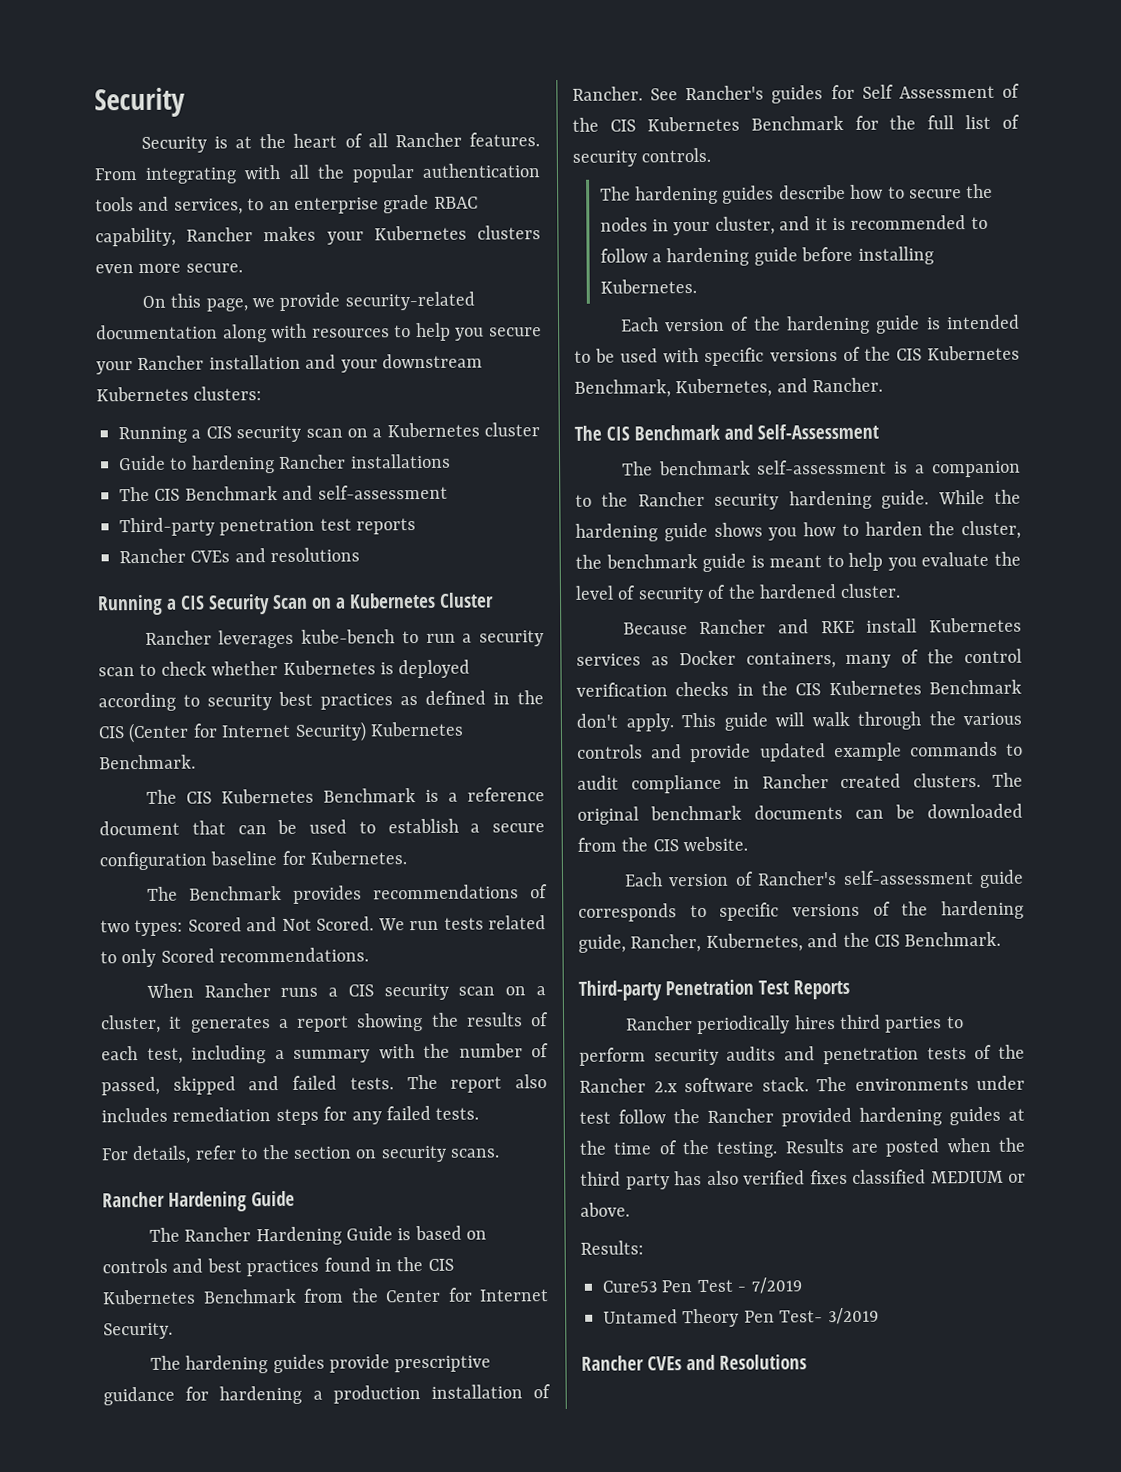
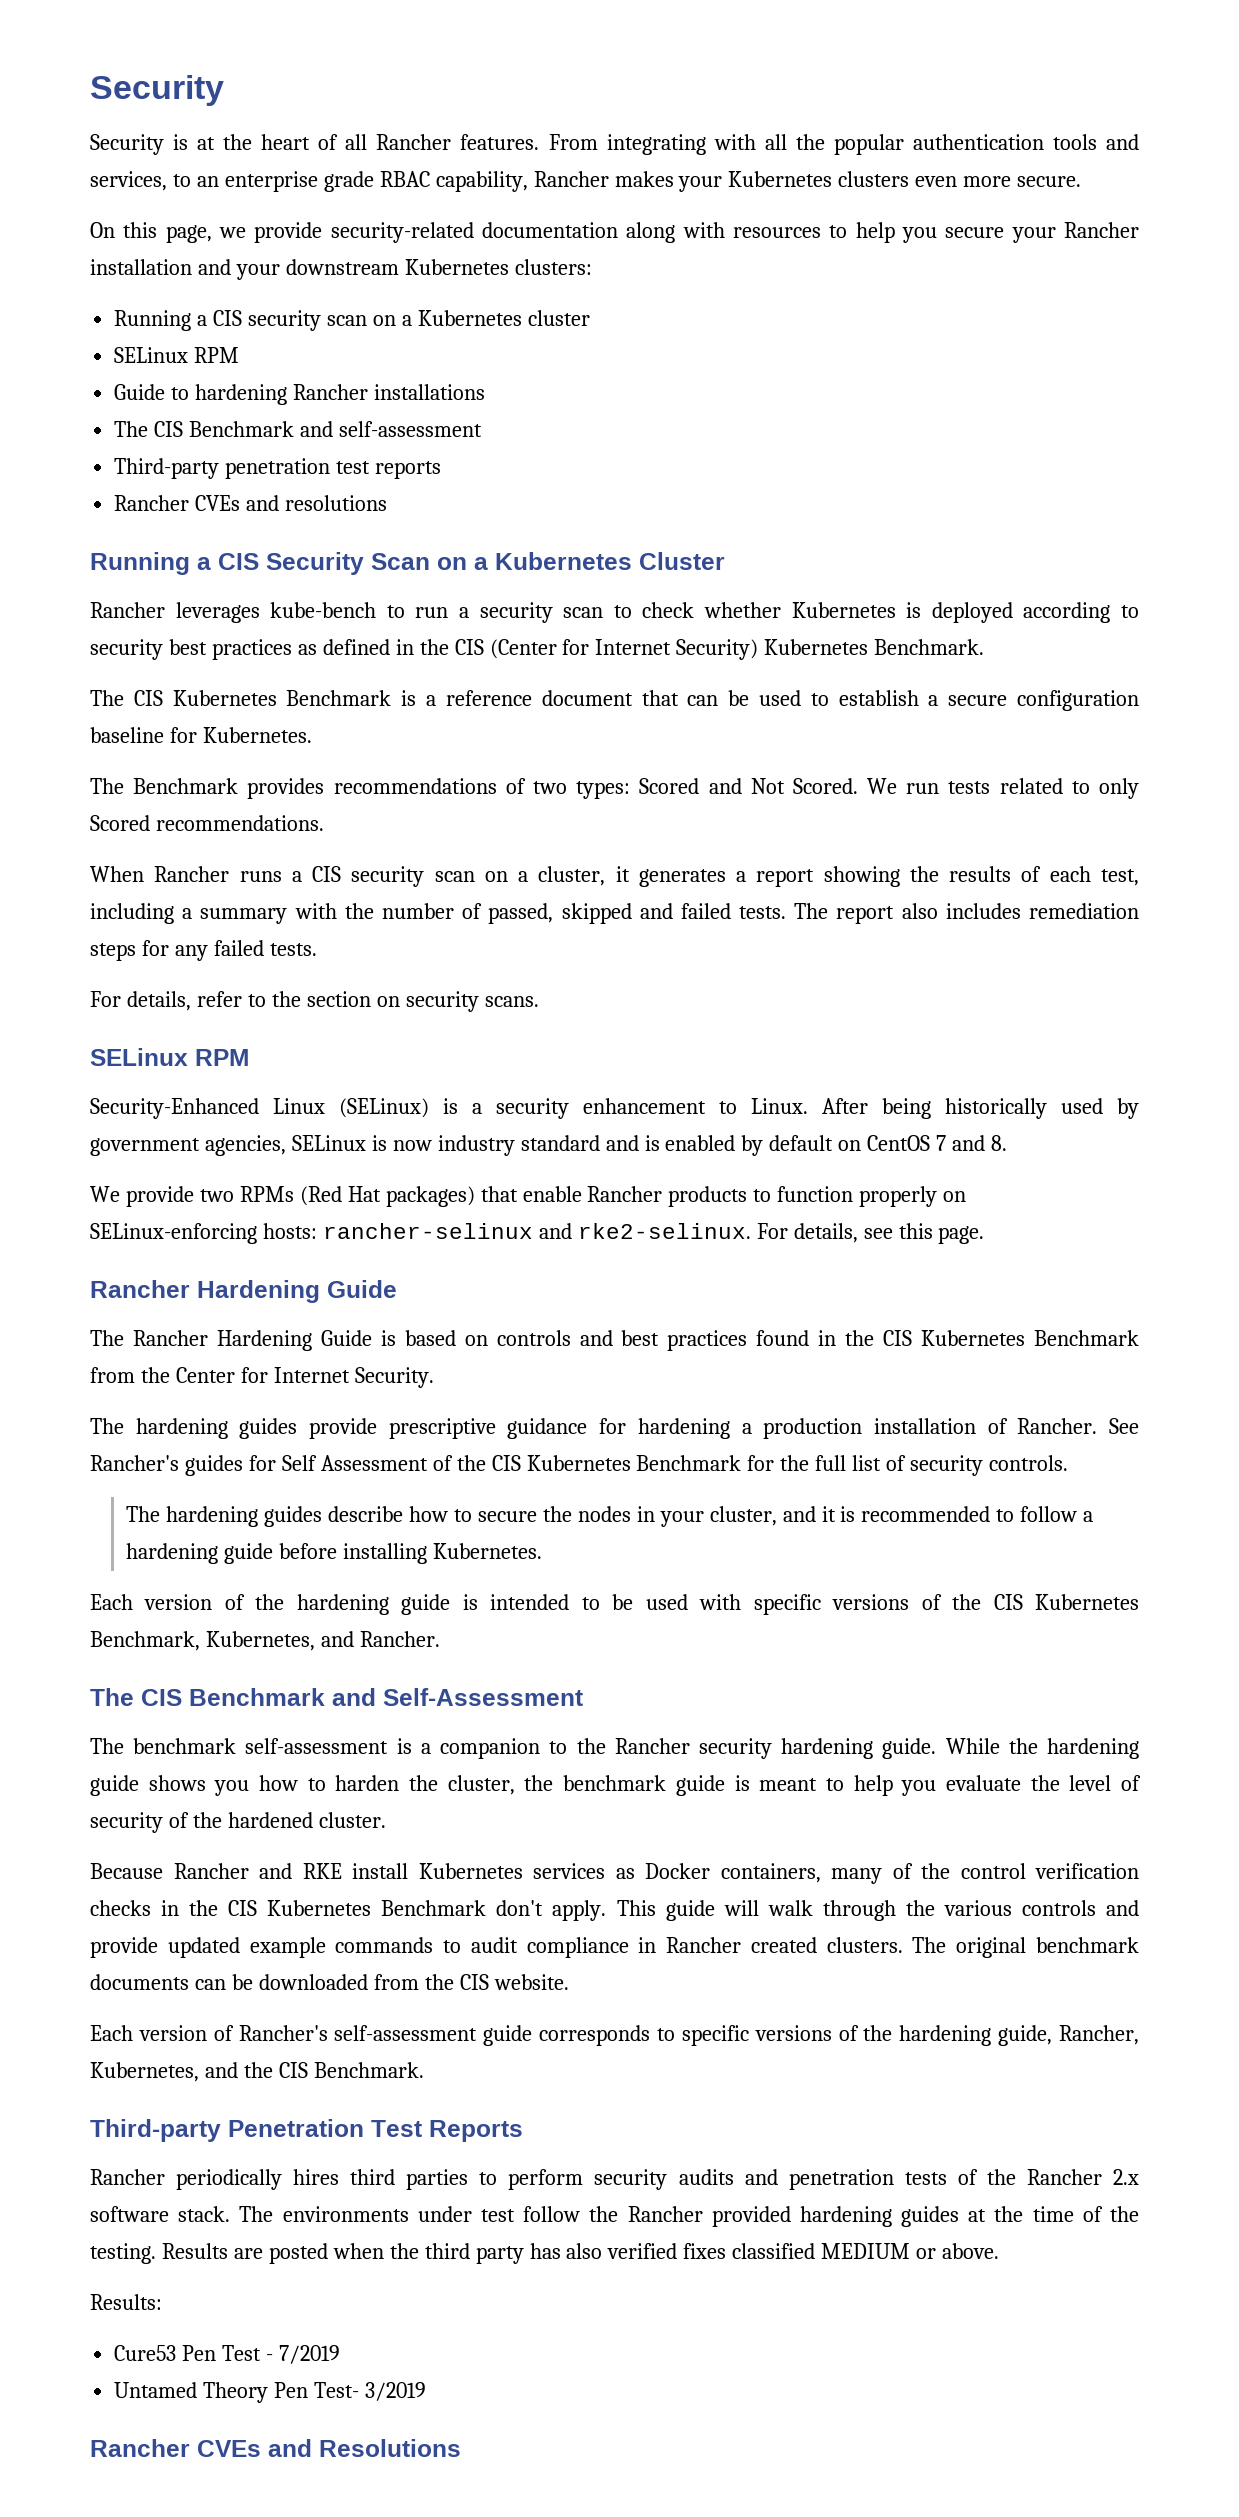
(541, 429) none -> [114,347,240,363] // SELinux RPM
(501, 1153) none -> [90,1048,249,1066] [90,1098,1139,1119] [90,1135,1008,1156] [90,1186,967,1207] [90,1223,985,1244] // SELinux RPM // Security-Enhanced Linux (SELinux) is a security enhancement to Linux. After being historically used by government agencies, SELinux is now industry standard and is enabled by default on CentOS 7 and 8. // We provide two RPMs (Red Hat packages) that enable Rancher products to function properly on SELinux-enforcing hosts: rancher-selinux and rke2-selinux. For details, see this page.

